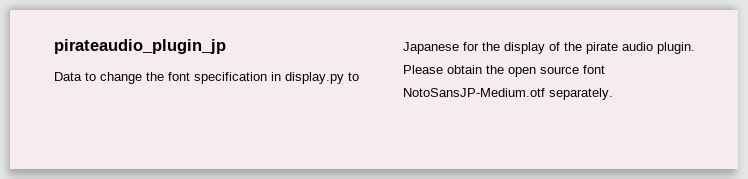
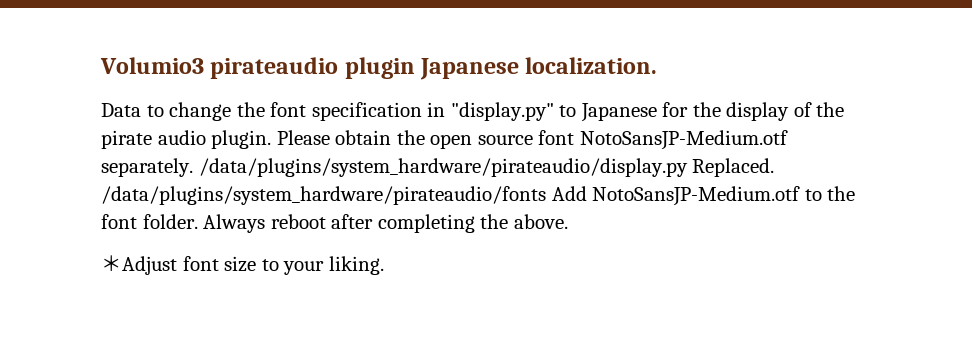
[54,39,226,54] pirateaudio_plugin_jp -> [100,57,658,80] Volumio3 pirateaudio plugin Japanese localization.
[285,72,344,84] display.py -> [450,102,554,121] "display.py"
(613, 94) none -> [198,158,775,177] [101,186,856,206] [101,214,568,233] [101,255,384,275] /data/plugins/system_hardware/pirateaudio/display.py Replaced. /data/plugins/system_hardware/pirateaudio/fonts Add NotoSansJP-Medium.otf to the font folder. Always reboot after completing the above. // ＊Adjust font size to your liking.

